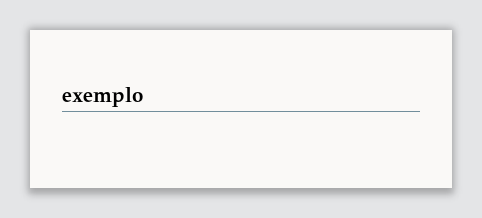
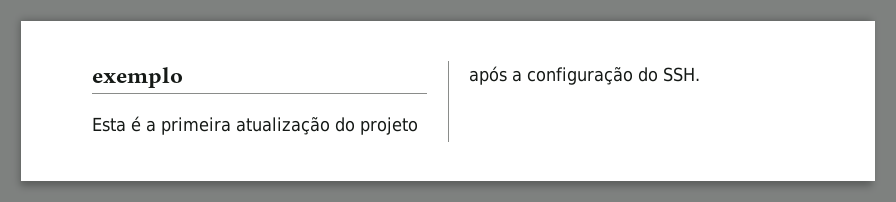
(143, 97) none -> [92,116,418,135] [469,66,700,85] // Esta é a primeira atualização do projeto após a configuração do SSH.

